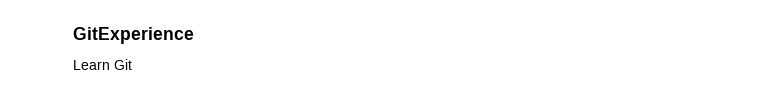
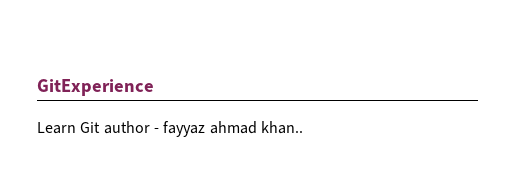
(132, 64) none -> [103,121,303,137] author - fayyaz ahmad khan..

